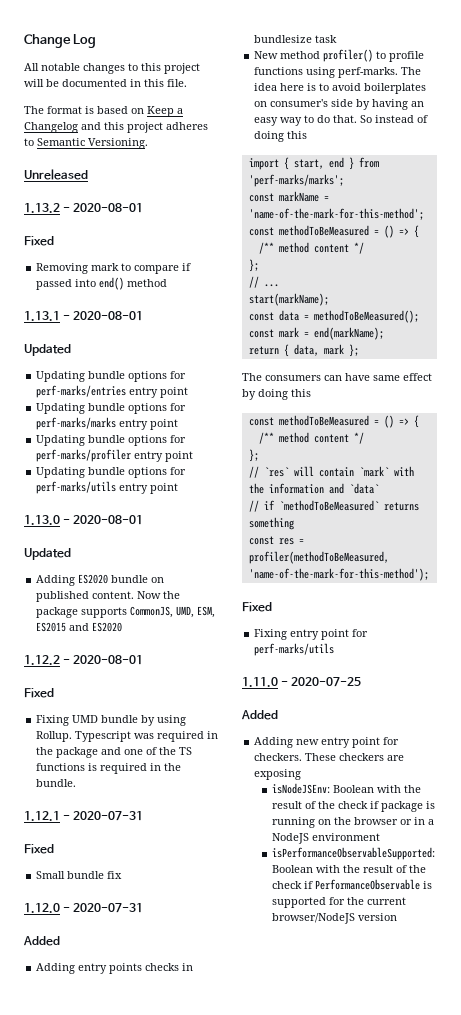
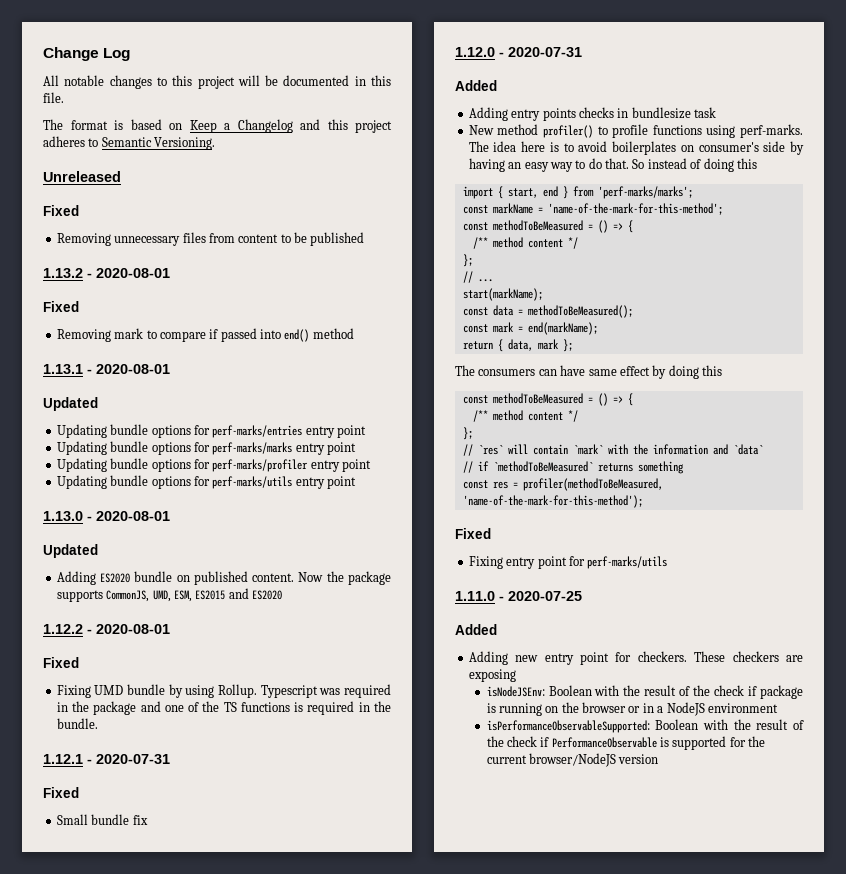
(88, 174) none -> [43,205,79,216] [56,232,365,246] // Fixed // Removing unnecessary files from content to be published

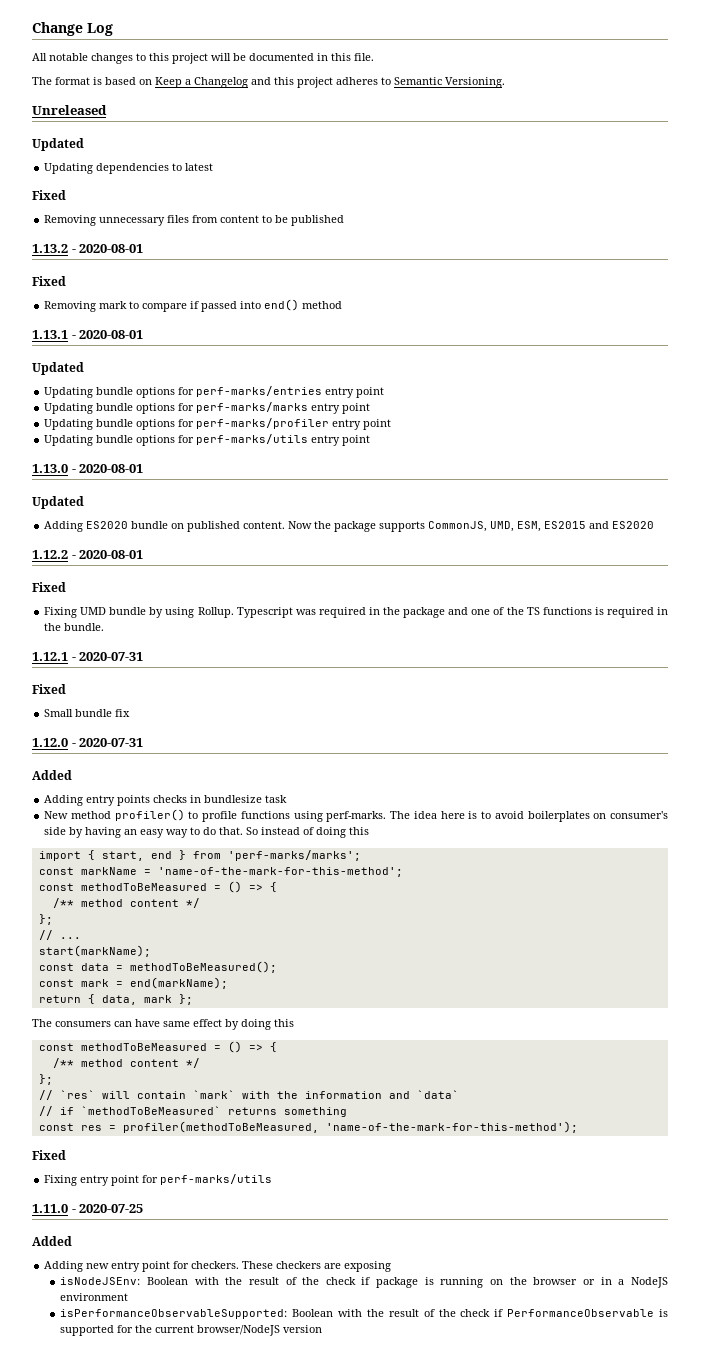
(121, 176) none -> [32,138,84,151] [44,163,214,174] // Updated // Updating dependencies to latest

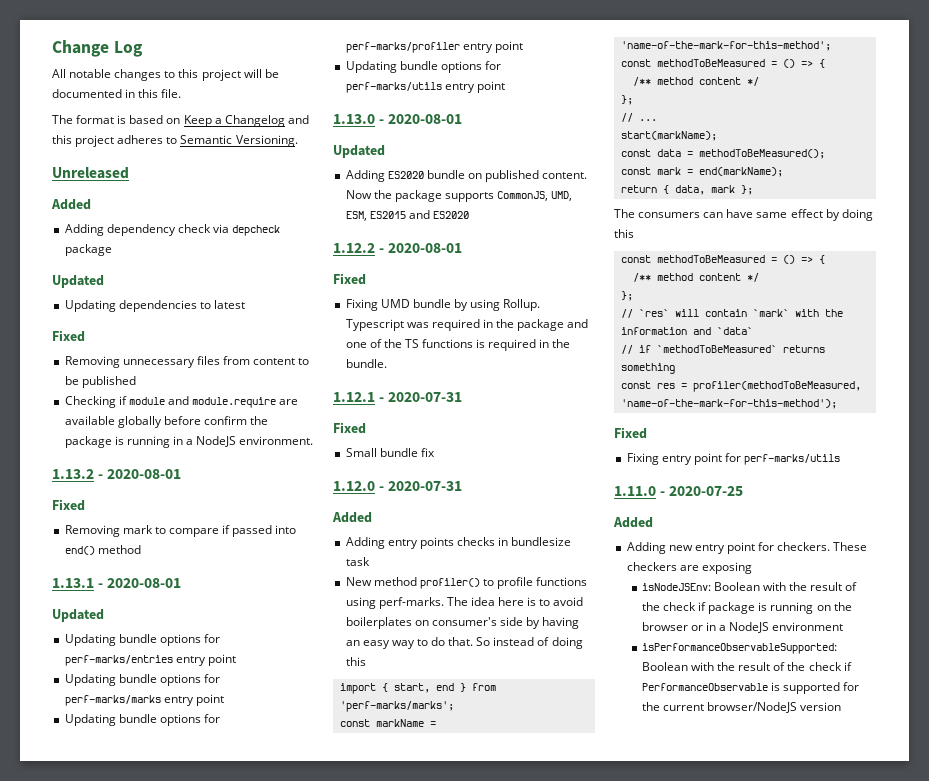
(107, 110) none -> [51,199,91,210] [64,224,281,236] [64,244,112,256] // Added // Adding dependency check via depcheck package
(345, 220) none -> [64,396,299,408] [64,416,269,428] [64,436,314,448] // Checking if module and module.require are available globally before confirm the package is running in a NodeJS environment.

